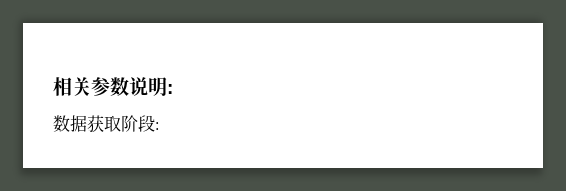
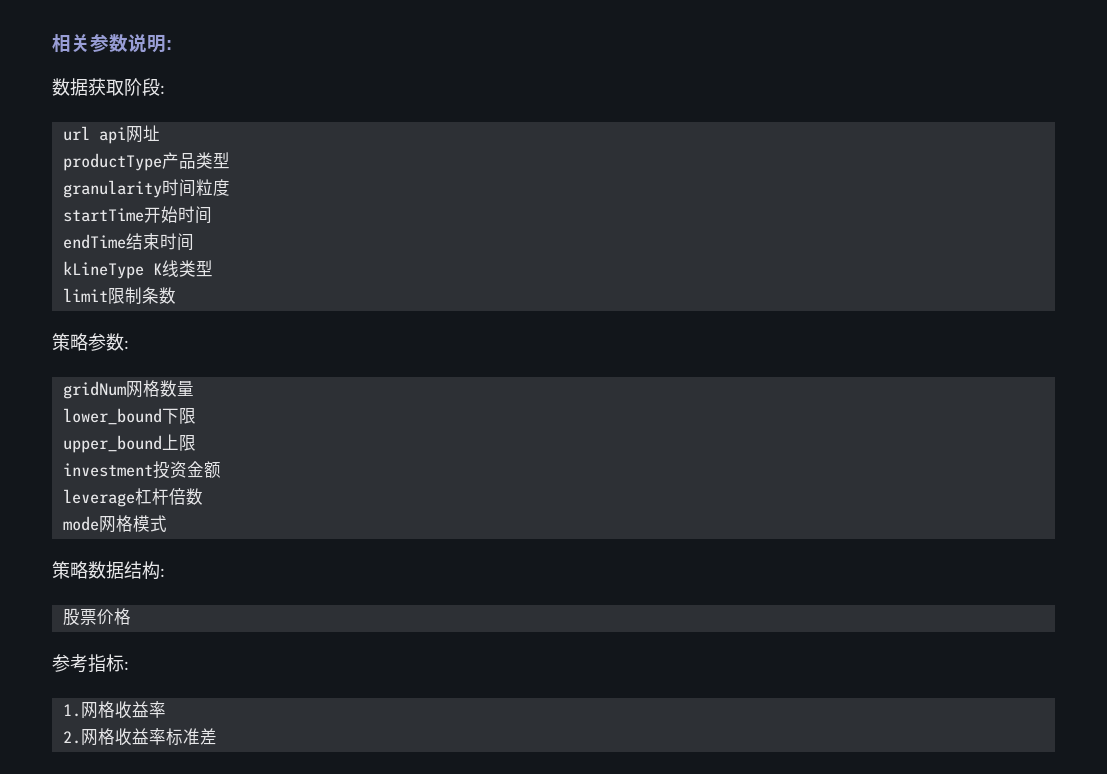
(159, 126) none -> [62,125,160,144] [62,152,230,171] [62,179,230,198] [62,206,212,224] [62,233,194,251] [62,260,213,279] [62,287,176,304] [52,333,129,351] [62,380,194,399] [62,407,196,425] [62,434,196,453] [62,461,221,479] [62,488,203,507] [62,515,167,533] [52,561,165,580] [62,608,131,626] [52,654,129,673] [62,701,166,719] [62,728,217,746] // url api网址 // productType产品类型 // granularity时间粒度 // startTime开始时间 // endTime结束时间 // kLineType K线类型 // limit限制条数 // 策略参数: // gridNum网格数量 // lower_bound下限 // upper_bound上限 // investment投资金额 // leverage杠杆倍数 // mode网格模式 // 策略数据结构: // 股票价格 // 参考指标: // 1.网格收益率 // 2.网格收益率标准差

